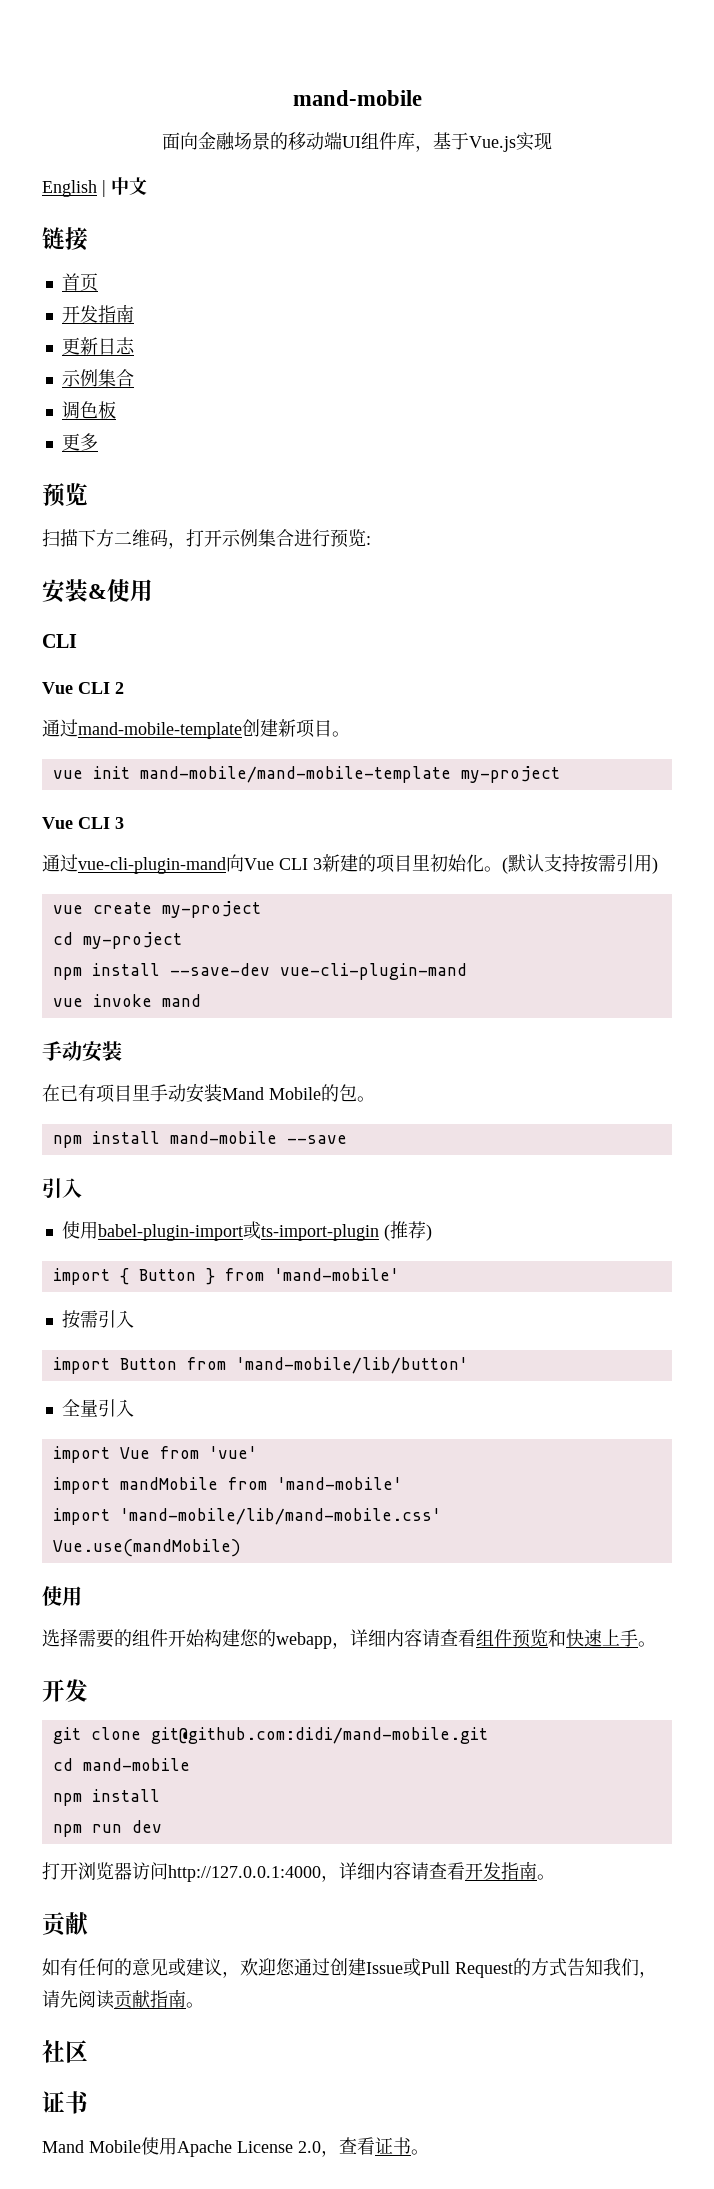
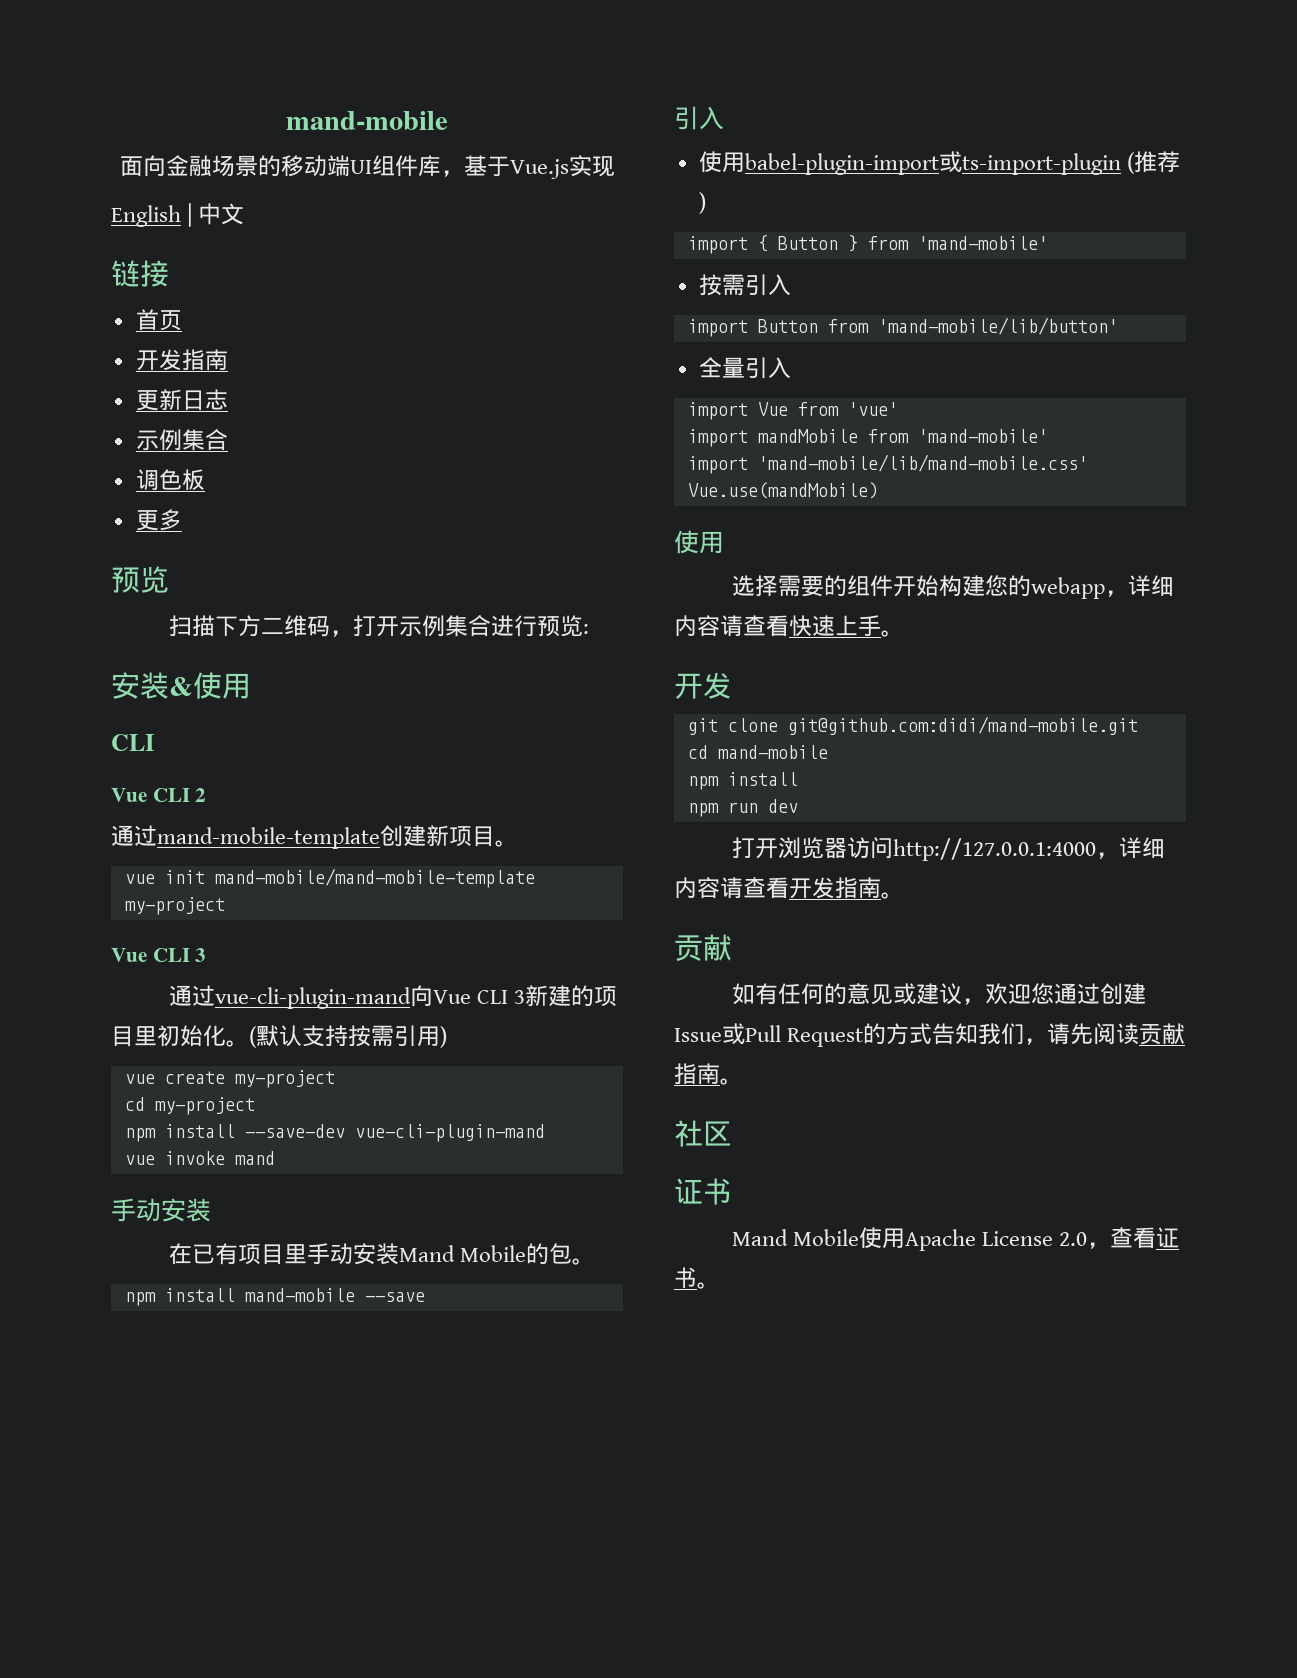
[476,1629,566,1648] 组件预览和 -> (789, 626) none

